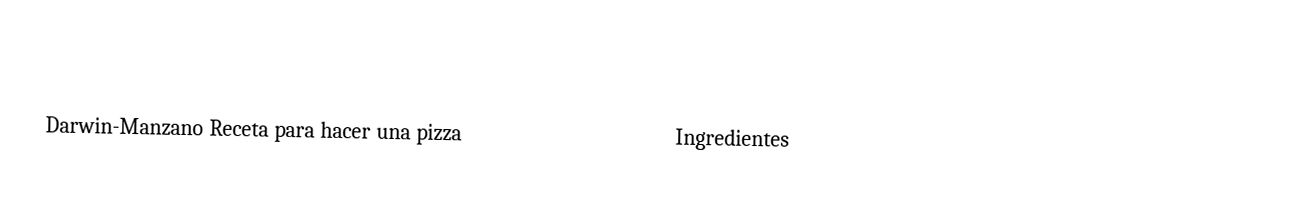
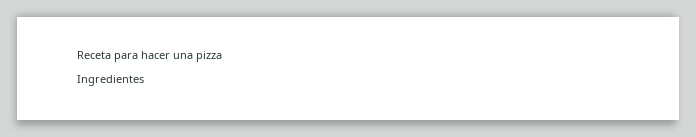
[45,116,204,137] Darwin-Manzano -> (77, 55) none

